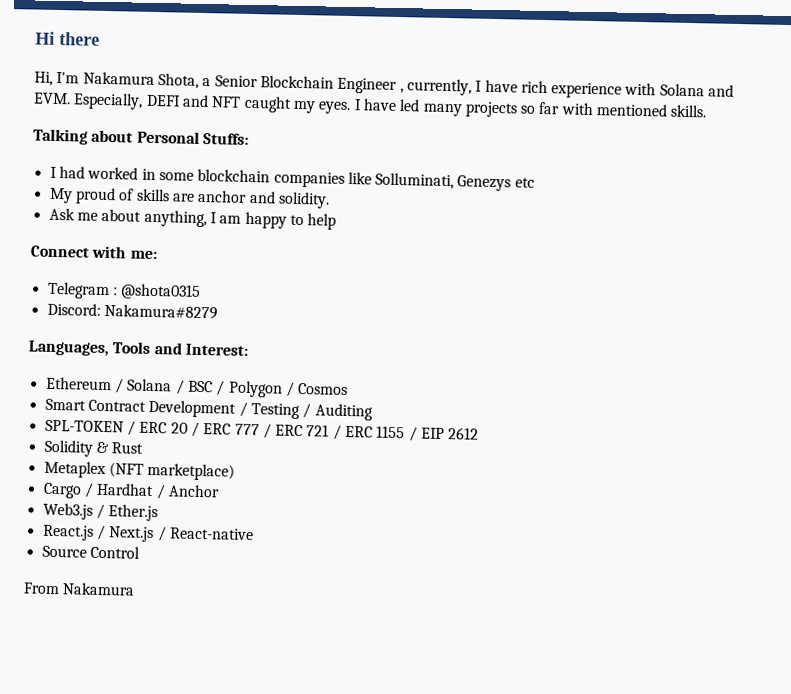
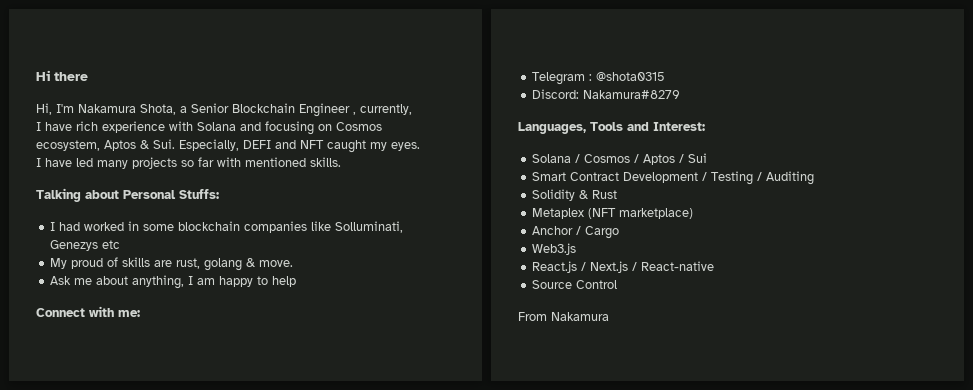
[33,92,71,105] EVM. -> [265,121,382,135] [36,139,175,151] focusing on Cosmos ecosystem, Aptos & Sui.
[197,189,330,209] anchor and solidity. -> [176,258,294,271] rust, golang & move.
[45,376,349,398] Ethereum / Solana / BSC / Polygon / Cosmos -> [532,153,708,165] Solana / Cosmos / Aptos / Sui
[44,419,480,442] // SPL-TOKEN / ERC 20 / ERC 777 / ERC 721 / ERC 1155 / EIP 2612 -> (815, 178) none
(236, 471) none -> [532,226,582,235] Anchor /
[83,482,220,500] / Hardhat / Anchor -> (620, 232) none
[95,503,159,522] / Ether.js -> (577, 249) none

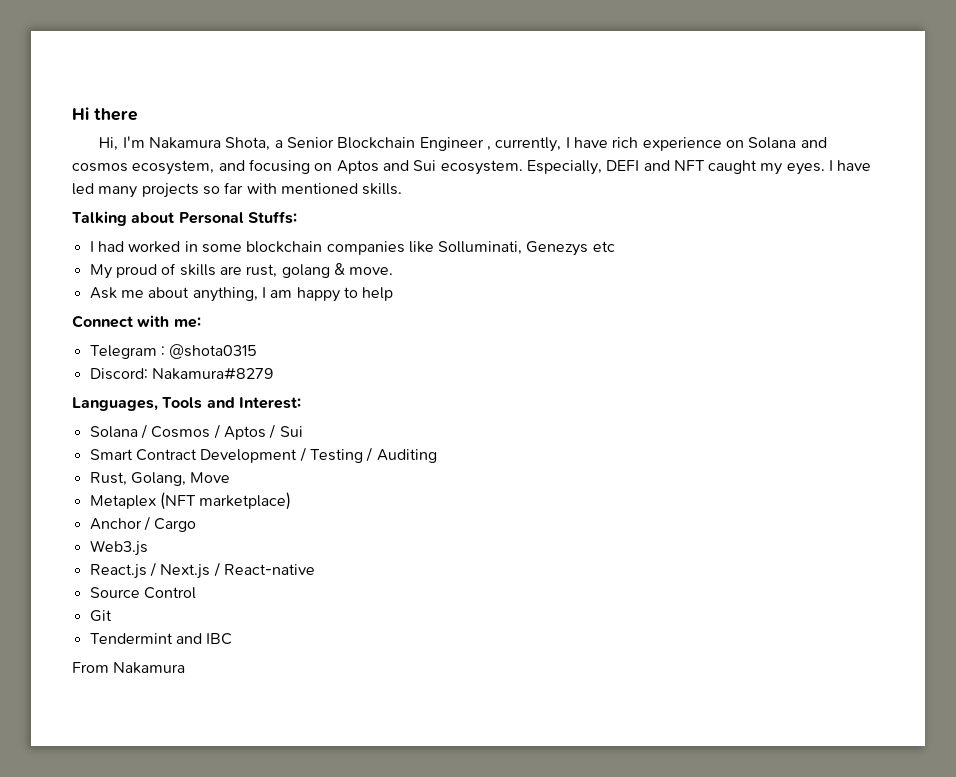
[169,121,193,131] with -> [725,140,744,148] on
[265,121,382,135] [36,139,175,151] focusing on Cosmos ecosystem, Aptos & Sui. -> [72,159,523,175] cosmos ecosystem, and focusing on Aptos and Sui ecosystem.
[532,189,618,201] Solidity & Rust -> [89,472,231,486] Rust, Golang, Move
(618, 284) none -> [89,610,112,622] [89,633,233,645] // Git // Tendermint and IBC

